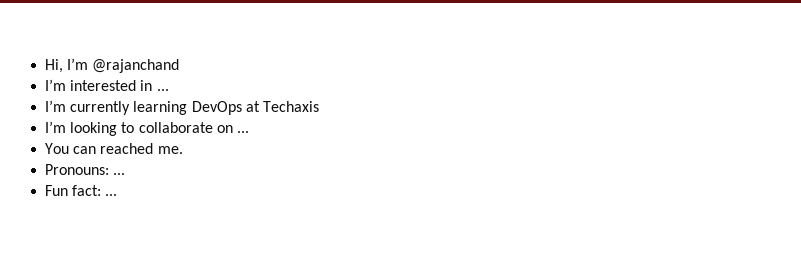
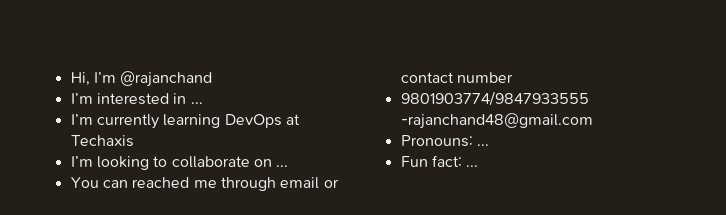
[157,146,183,154] me. -> [193,177,339,191] [400,72,513,83] [400,91,589,106] [400,113,593,129] me through email or contact number // 9801903774/9847933555 -rajanchand48@gmail.com

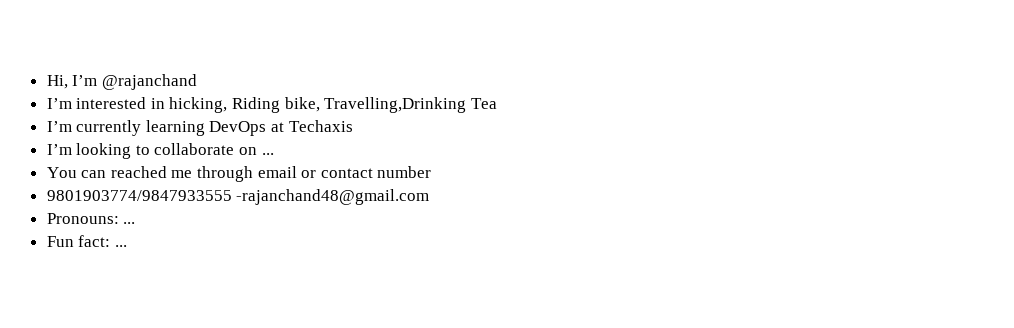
[190,102,203,104] ... -> [169,97,497,113] hicking, Riding bike, Travelling,Drinking Tea

